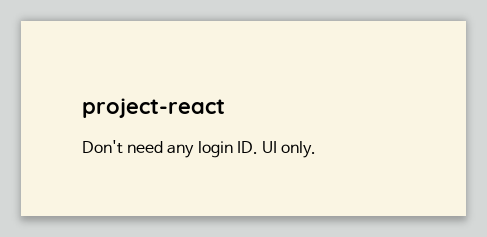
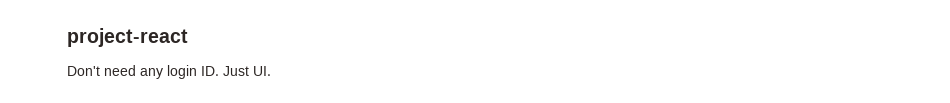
[261,141,317,158] UI only. -> [223,66,271,76] Just UI.

